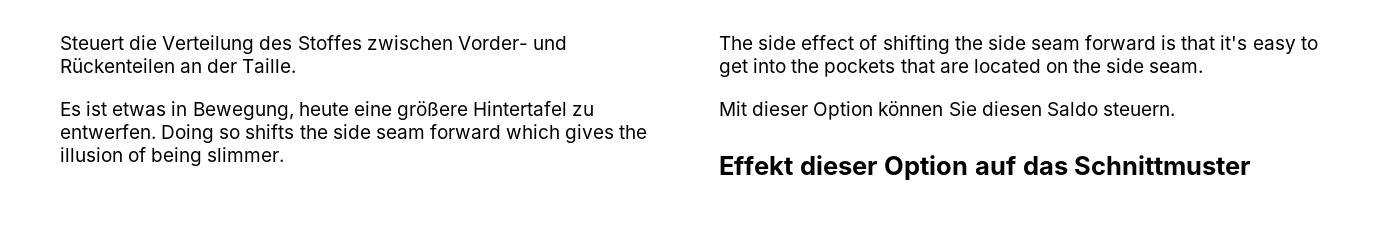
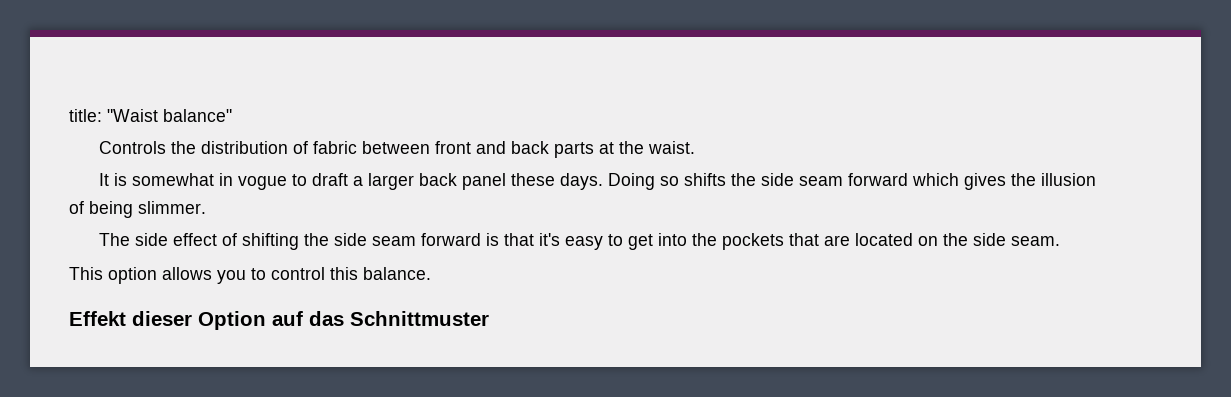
[60,35,567,54] [60,58,297,73] [60,101,595,120] [60,124,156,139] Steuert die Verteilung des Stoffes zwischen Vorder- und Rückenteilen an der Taille. // Es ist etwas in Bewegung, heute eine größere Hintertafel zu entwerfen. -> [69,109,232,122] [99,141,696,158] [99,173,604,190] title: "Waist balance" // Controls the distribution of fabric between front and back parts at the waist. // It is somewhat in vogue to draft a larger back panel these days.
[719,101,1175,120] Mit dieser Option können Sie diesen Saldo steuern. -> [69,267,431,284] This option allows you to control this balance.

